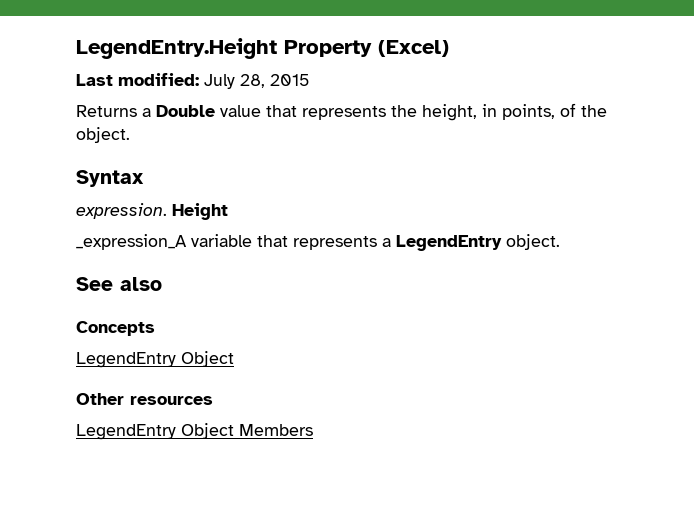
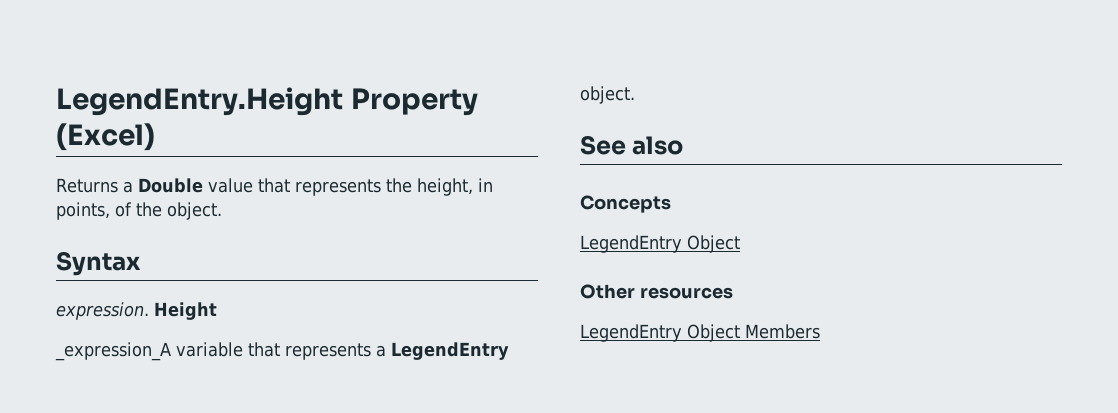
[76,73,310,89] // Last modified: July 28, 2015 -> (155, 137) none

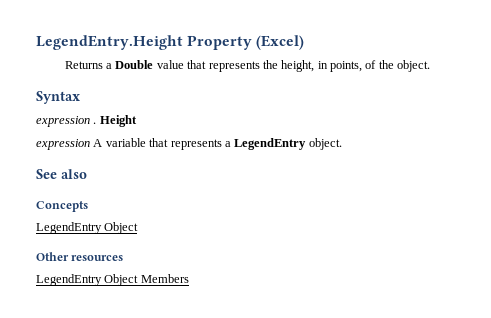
[56,302,149,320] expression. -> [36,116,97,127] expression .
[55,342,171,361] _expression_A -> [36,139,103,150] expression A

